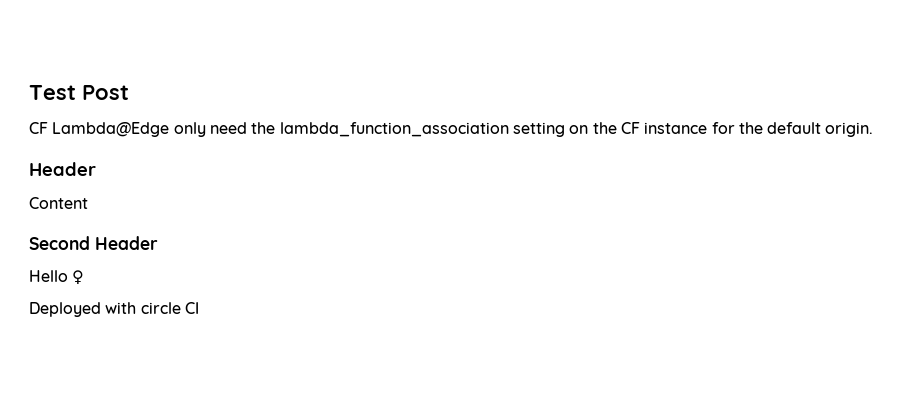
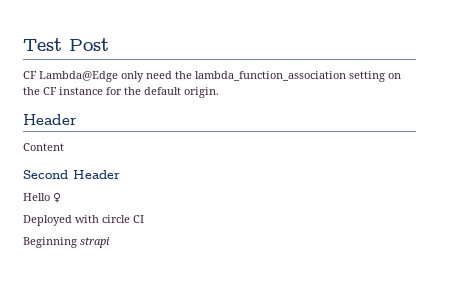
(199, 308) none -> [23,237,110,248] // Beginning strapi

